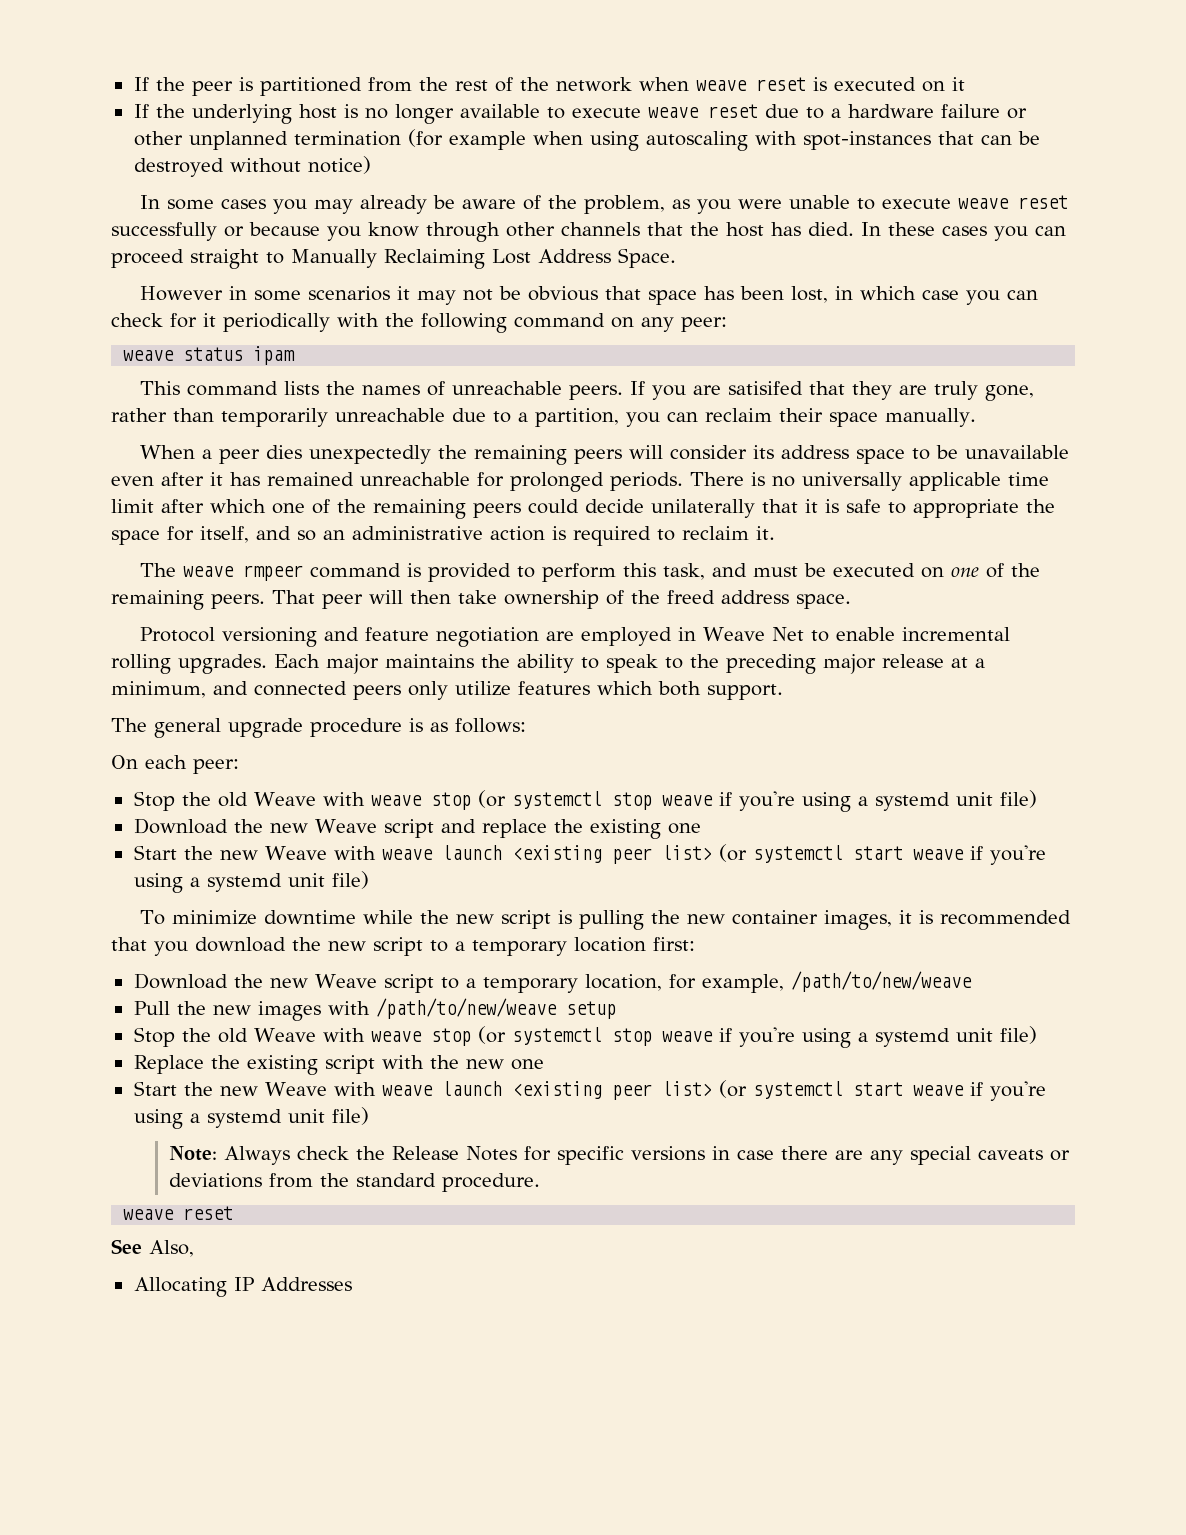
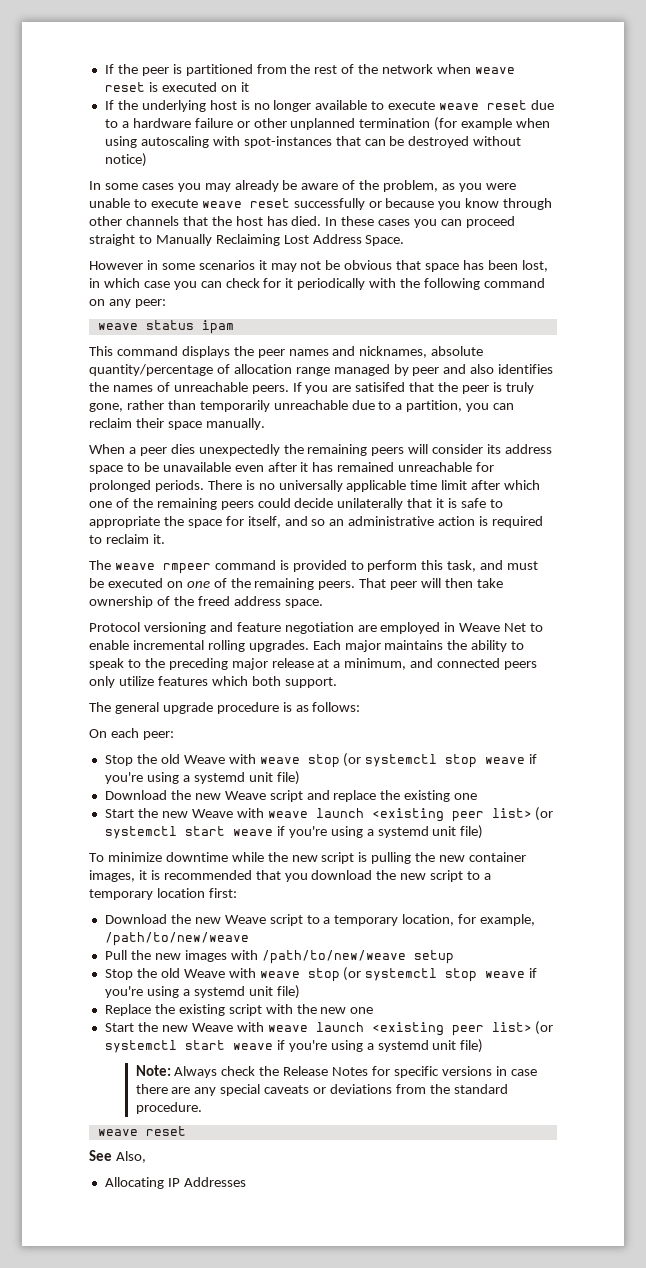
[284,381,320,395] lists -> [181,346,484,358] [89,364,554,376] displays the peer names and nicknames, absolute quantity/percentage of allocation range managed by peer and also identifies
[852,381,928,400] they are -> [438,382,502,394] the peer is

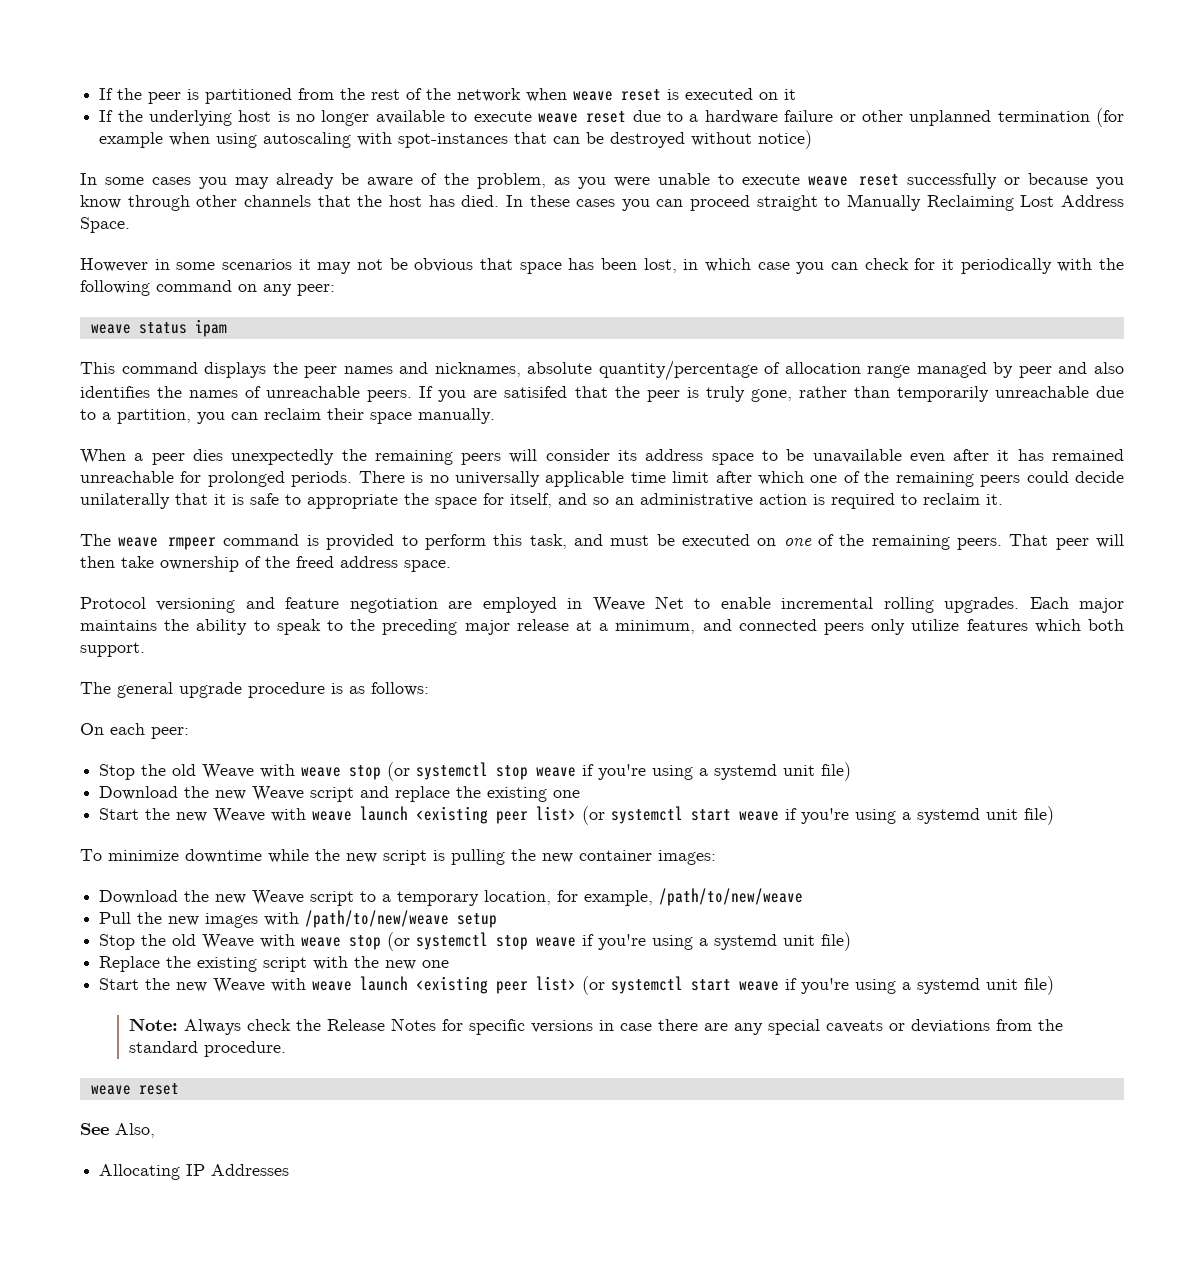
[89,870,492,882] [89,888,237,900] images, it is recommended that you download the new script to a temporary location first: -> [658,850,716,865] images:

